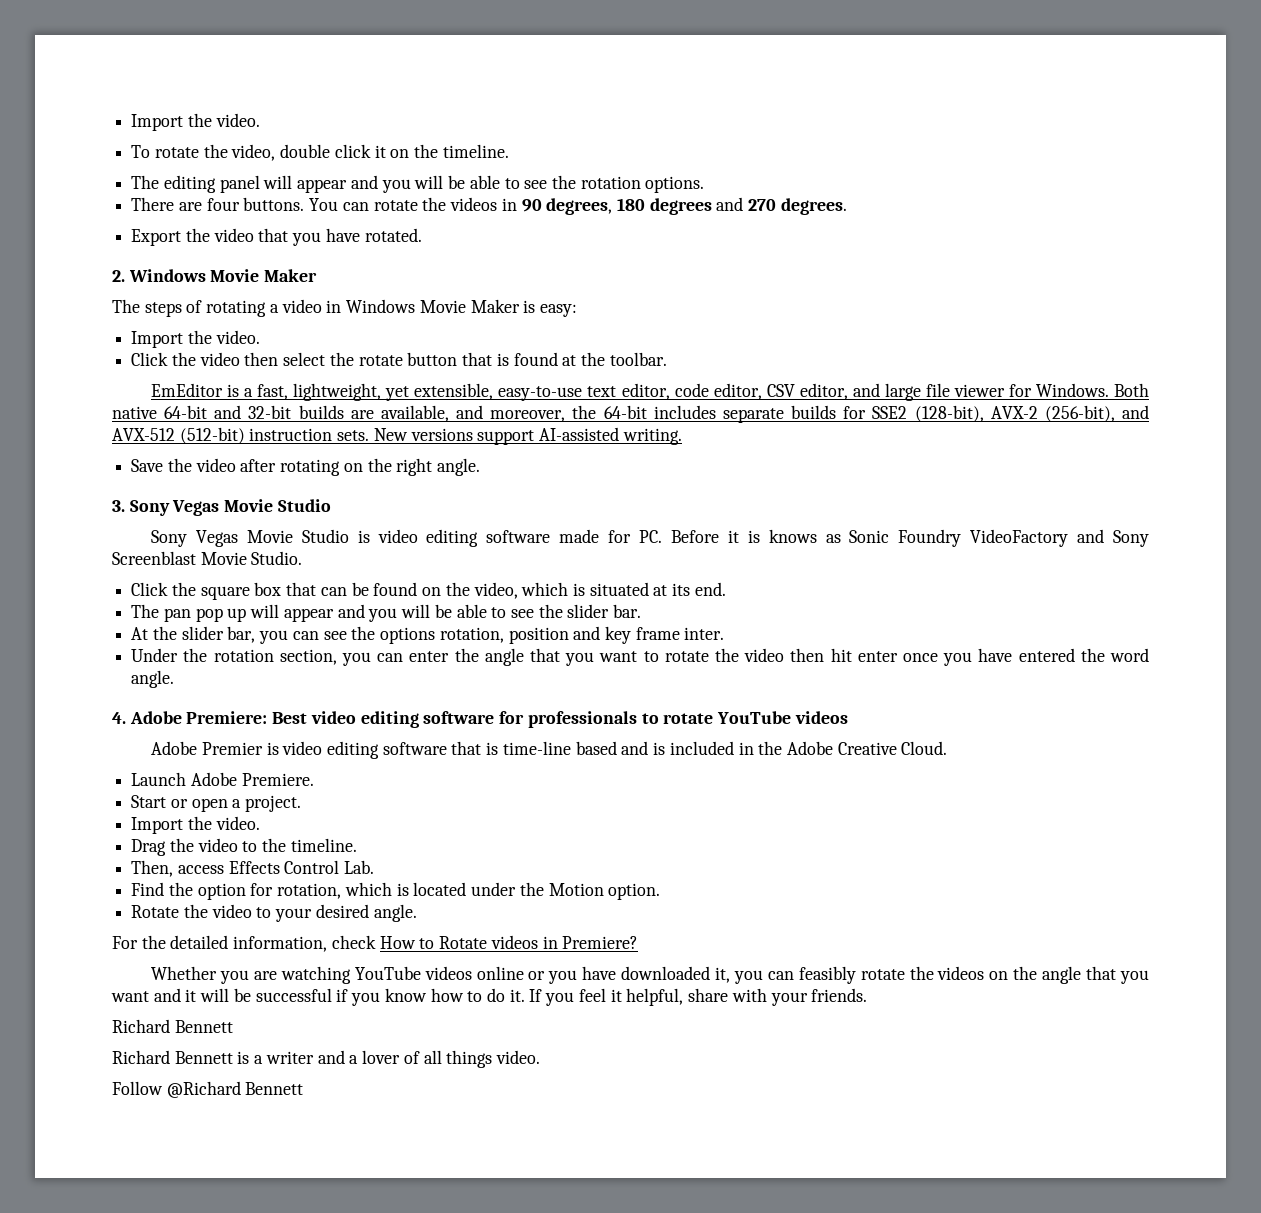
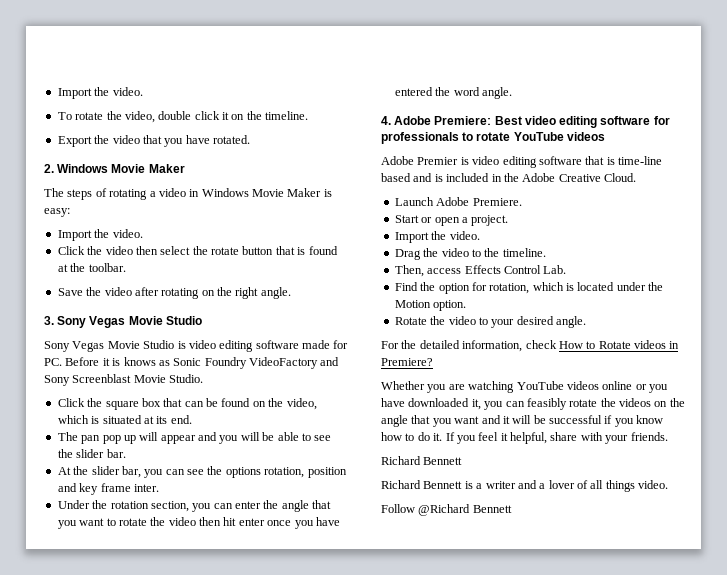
[131,175,705,193] [131,197,847,215] // The editing panel will appear and you will be able to see the rotation options. // There are four buttons. You can rotate the videos in 90 degrees, 180 degrees and 270 degrees. -> (309, 115) none
[151,383,1149,401] [112,405,1149,423] [112,427,682,445] // EmEditor is a fast, lightweight, yet extensible, easy-to-use text editor, code editor, CSV editor, and large file viewer for Windows. Both native 64-bit and 32-bit builds are available, and moreover, the 64-bit includes separate builds for SSE2 (128-bit), AVX-2 (256-bit), and AVX-512 (512-bit) instruction sets. New versions support AI-assisted writing. -> (126, 267) none

